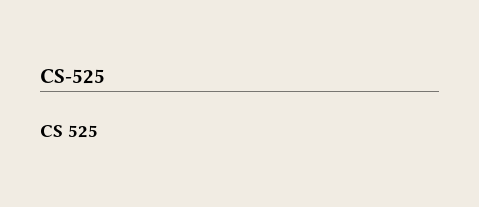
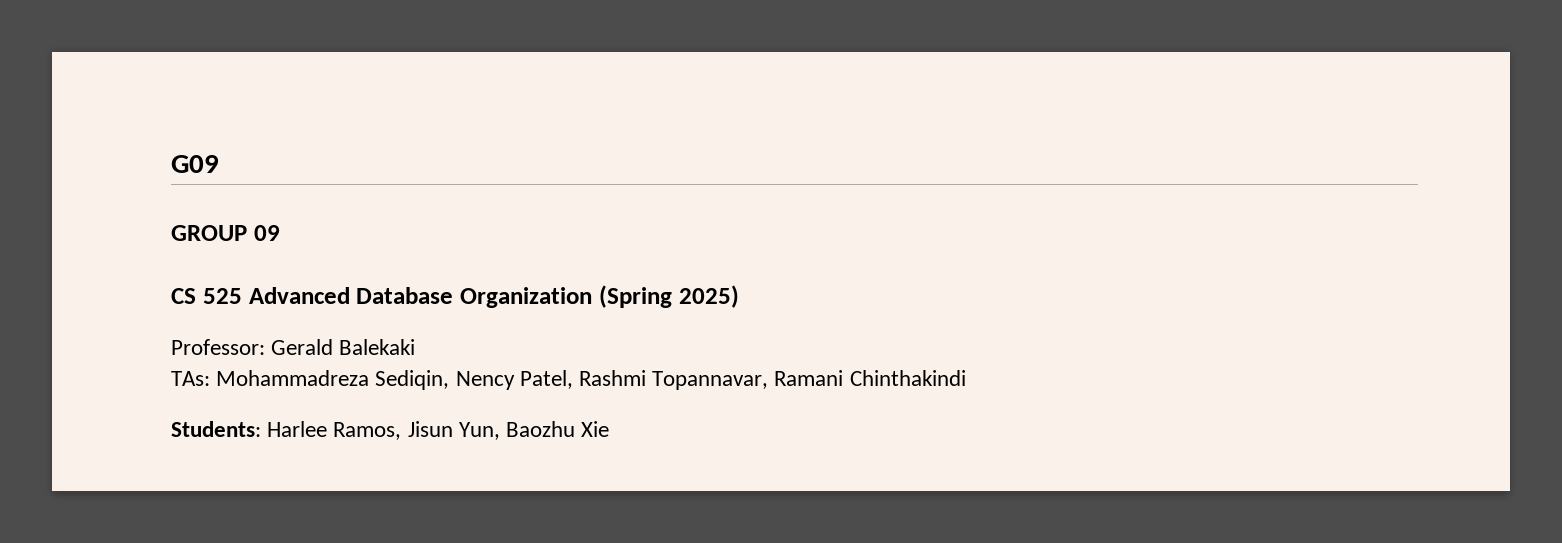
[40,69,105,84] CS-525 -> [171,155,219,173] [171,225,280,241] G09 // GROUP 09
(98, 131) none -> [248,285,739,308] [171,339,416,355] [171,370,966,390] [171,421,610,440] Advanced Database Organization (Spring 2025) // Professor: Gerald Balekaki // TAs: Mohammadreza Sediqin, Nency Patel, Rashmi Topannavar, Ramani Chinthakindi // Students: Harlee Ramos, Jisun Yun, Baozhu Xie

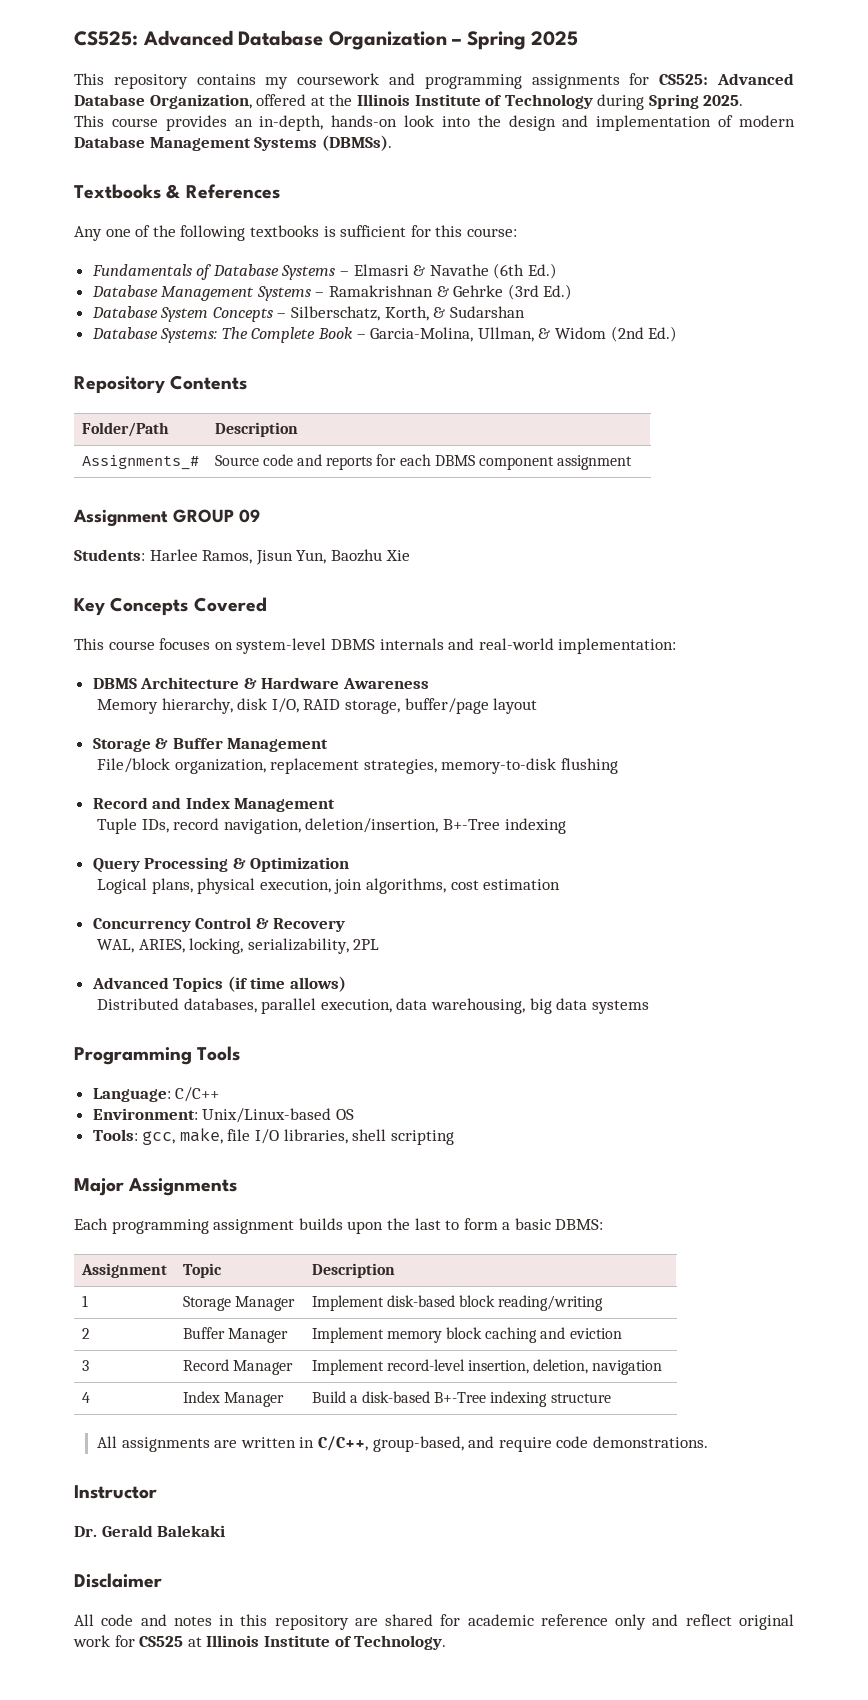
[171,155,219,173] [171,225,280,241] [171,285,739,308] [171,339,416,355] [171,370,966,390] G09 // GROUP 09 // CS 525 Advanced Database Organization (Spring 2025) // Professor: Gerald Balekaki // TAs: Mohammadreza Sediqin, Nency Patel, Rashmi Topannavar, Ramani Chinthakindi -> [74,30,579,50] [74,73,794,89] [74,94,744,110] [74,115,795,131] [74,135,392,151] [74,184,280,199] [74,225,517,241] [91,263,558,280] [91,284,573,301] [91,306,525,322] [91,326,678,343] [74,375,248,394] [81,422,169,437] [214,422,298,437] [81,455,199,470] [214,454,633,470] [73,509,260,527] CS525: Advanced Database Organization – Spring 2025 // This repository contains my coursework and programming assignments for CS525: Advanced Database Organization, offered at the Illinois Institute of Technology during Spring 2025. // This course provides an in-depth, hands-on look into the design and implementation of modern Database Management Systems (DBMSs). // Textbooks & References // Any one of the following textbooks is sufficient for this course: // Fundamentals of Database Systems – Elmasri & Navathe (6th Ed.) // Database Management Systems – Ramakrishnan & Gehrke (3rd Ed.) // Database System Concepts – Silberschatz, Korth, & Sudarshan // Database Systems: The Complete Book – Garcia-Molina, Ullman, & Widom (2nd Ed.) // Repository Contents // Folder/Path | Description // Assignments_# | Source code and reports for each DBMS component assignment // Assignment GROUP 09
(610, 429) none -> [74,597,267,616] [74,638,677,654] [92,677,430,689] [97,698,538,714] [92,738,329,752] [97,758,619,774] [92,797,336,812] [97,818,566,834] [92,857,350,873] [97,878,561,894] [92,917,346,932] [97,938,380,954] [91,976,347,992] [97,998,649,1014] [74,1046,241,1065] [92,1087,220,1102] [92,1108,354,1123] [92,1128,454,1145] [74,1178,238,1196] [74,1218,604,1234] [80,1263,167,1278] [182,1263,222,1278] [311,1263,395,1278] [81,1295,88,1307] [182,1296,295,1311] [311,1295,604,1311] [81,1328,90,1339] [182,1327,288,1343] [311,1327,622,1343] [81,1360,89,1371] [182,1359,293,1375] [311,1359,663,1375] [81,1392,90,1403] [182,1391,284,1407] [311,1391,611,1407] [97,1436,709,1452] [74,1485,157,1499] [74,1525,226,1537] [74,1573,162,1588] [74,1614,794,1630] [73,1635,447,1650] // Key Concepts Covered // This course focuses on system-level DBMS internals and real-world implementation: // DBMS Architecture & Hardware Awareness // Memory hierarchy, disk I/O, RAID storage, buffer/page layout // Storage & Buffer Management // File/block organization, replacement strategies, memory-to-disk flushing // Record and Index Management // Tuple IDs, record navigation, deletion/insertion, B+-Tree indexing // Query Processing & Optimization // Logical plans, physical execution, join algorithms, cost estimation // Concurrency Control & Recovery // WAL, ARIES, locking, serializability, 2PL // Advanced Topics (if time allows) // Distributed databases, parallel execution, data warehousing, big data systems // Programming Tools // Language: C/C++ // Environment: Unix/Linux-based OS // Tools: gcc, make, file I/O libraries, shell scripting // Major Assignments // Each programming assignment builds upon the last to form a basic DBMS: // Assignment | Topic | Description // 1 | Storage Manager | Implement disk-based block reading/writing // 2 | Buffer Manager | Implement memory block caching and eviction // 3 | Record Manager | Implement record-level insertion, deletion, navigation // 4 | Index Manager | Build a disk-based B+-Tree indexing structure // All assignments are written in C/C++, group-based, and require code demonstrations. // Instructor // Dr. Gerald Balekaki // Disclaimer // All code and notes in this repository are shared for academic reference only and reflect original work for CS525 at Illinois Institute of Technology.

